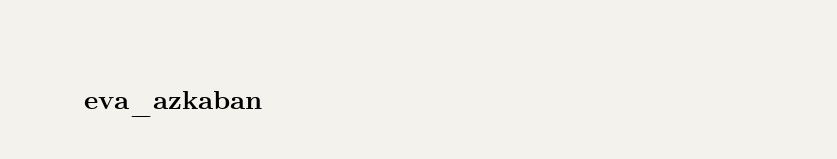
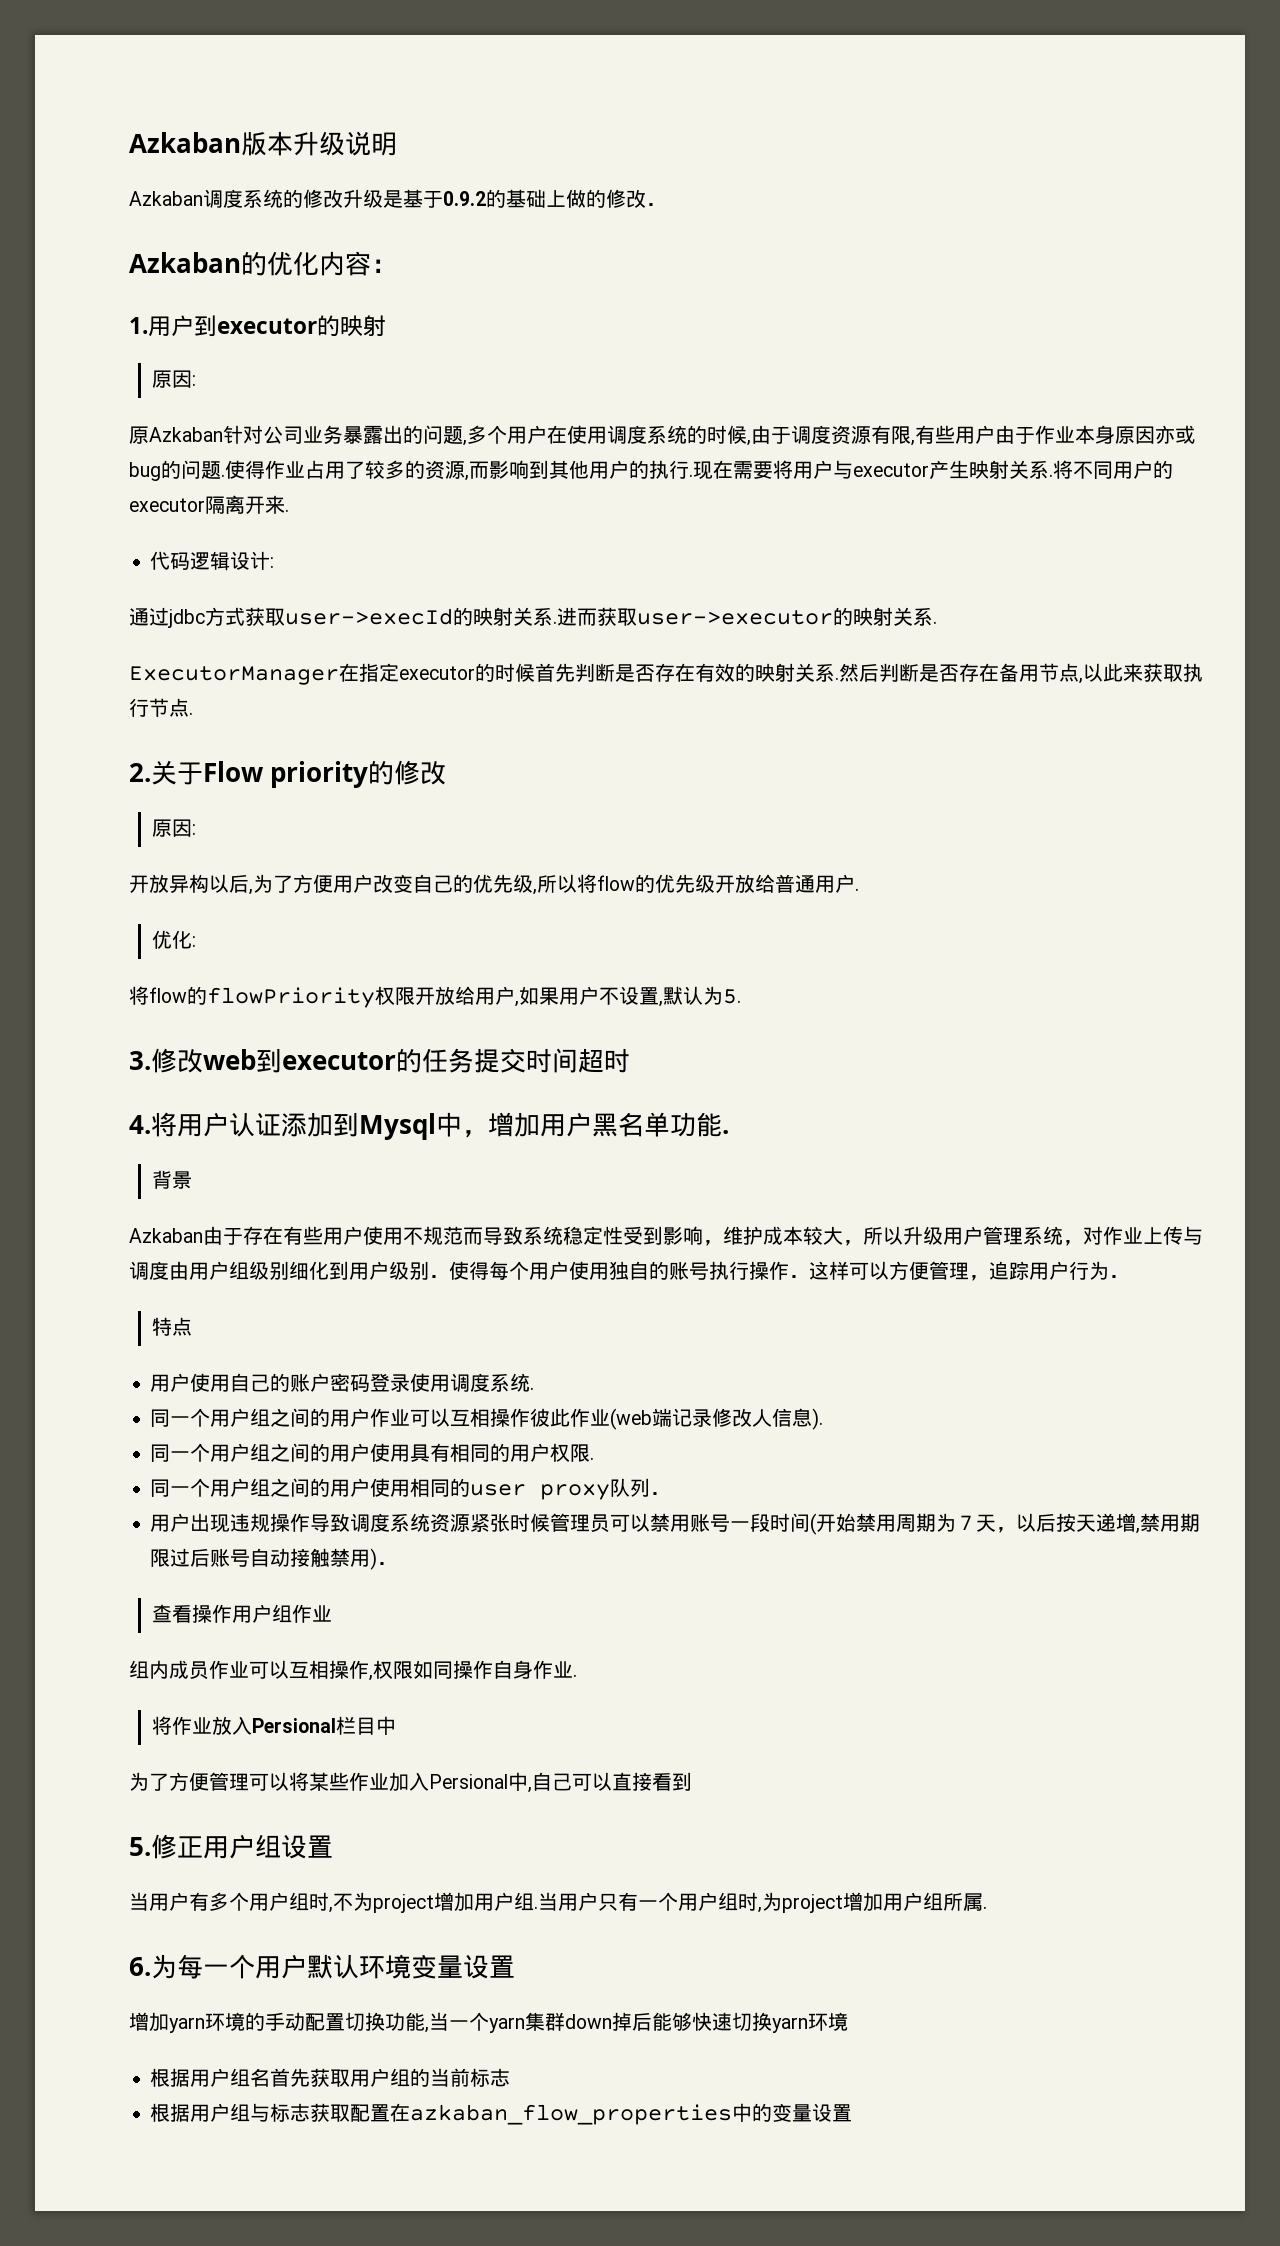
[84,91,262,117] eva_azkaban -> [129,131,397,156] [129,189,666,208] [129,251,397,276] [129,315,386,337] [152,370,197,388] [129,425,1195,446] [129,460,1173,481] [129,495,289,514] [150,551,275,571] [129,607,937,628] [129,663,1203,685] [129,698,193,717] [129,760,447,788] [152,819,197,837] [129,874,859,895] [152,930,197,949] [129,986,741,1008] [129,1048,630,1073] [129,1112,729,1140] [152,1170,193,1189] [129,1226,1203,1246] [129,1261,1129,1281] [152,1317,193,1336] [150,1373,535,1392] [150,1408,824,1430] [150,1443,595,1462] [150,1478,671,1500] [150,1513,1201,1535] [150,1548,398,1570] [152,1604,333,1623] [129,1660,577,1681] [152,1716,397,1735] [129,1772,692,1793] [129,1834,333,1859] [129,1892,987,1913] [129,1954,515,1979] [129,2012,848,2033] [150,2068,511,2087] [150,2103,853,2125] Azkaban版本升级说明 // Azkaban调度系统的修改升级是基于0.9.2的基础上做的修改． // Azkaban的优化内容： // 1.用户到executor的映射 // 原因: // 原Azkaban针对公司业务暴露出的问题,多个用户在使用调度系统的时候,由于调度资源有限,有些用户由于作业本身原因亦或bug的问题.使得作业占用了较多的资源,而影响到其他用户的执行.现在需要将用户与executor产生映射关系.将不同用户的executor隔离开来. // 代码逻辑设计: // 通过jdbc方式获取user->execId的映射关系.进而获取user->executor的映射关系. // ExecutorManager在指定executor的时候首先判断是否存在有效的映射关系.然后判断是否存在备用节点,以此来获取执行节点. // 2.关于Flow priority的修改 // 原因: // 开放异构以后,为了方便用户改变自己的优先级,所以将flow的优先级开放给普通用户. // 优化: // 将flow的flowPriority权限开放给用户,如果用户不设置,默认为5. // 3.修改web到executor的任务提交时间超时 // 4.将用户认证添加到Mysql中，增加用户黑名单功能. // 背景 // Azkaban由于存在有些用户使用不规范而导致系统稳定性受到影响，维护成本较大，所以升级用户管理系统，对作业上传与调度由用户组级别细化到用户级别．使得每个用户使用独自的账号执行操作．这样可以方便管理，追踪用户行为． // 特点 // 用户使用自己的账户密码登录使用调度系统. // 同一个用户组之间的用户作业可以互相操作彼此作业(web端记录修改人信息). // 同一个用户组之间的用户使用具有相同的用户权限. // 同一个用户组之间的用户使用相同的user proxy队列． // 用户出现违规操作导致调度系统资源紧张时候管理员可以禁用账号一段时间(开始禁用周期为７天，以后按天递增,禁用期限过后账号自动接触禁用)． // 查看操作用户组作业 // 组内成员作业可以互相操作,权限如同操作自身作业. // 将作业放入Persional栏目中 // 为了方便管理可以将某些作业加入Persional中,自己可以直接看到 // 5.修正用户组设置 // 当用户有多个用户组时,不为project增加用户组.当用户只有一个用户组时,为project增加用户组所属. // 6.为每一个用户默认环境变量设置 // 增加yarn环境的手动配置切换功能,当一个yarn集群down掉后能够快速切换yarn环境 // 根据用户组名首先获取用户组的当前标志 // 根据用户组与标志获取配置在azkaban_flow_properties中的变量设置

